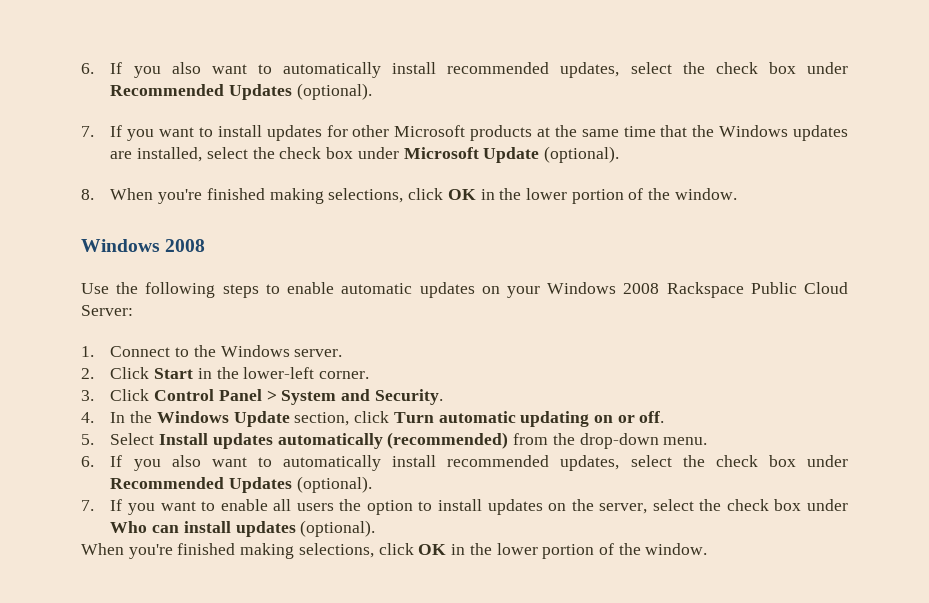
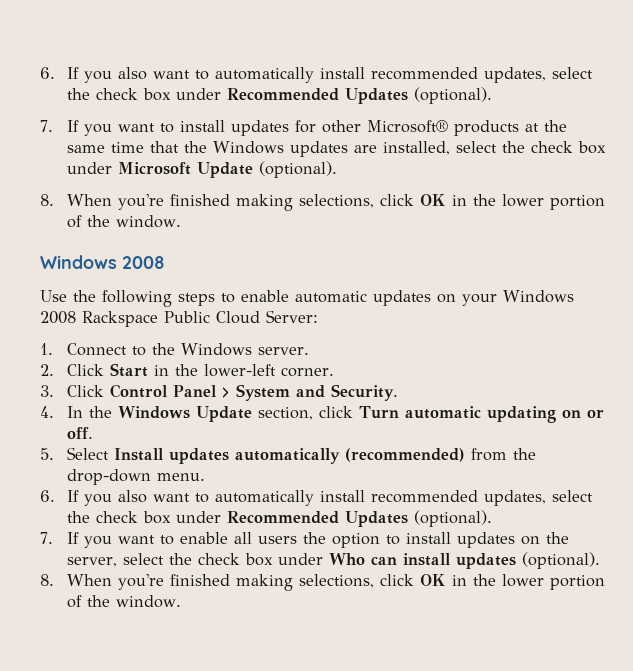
[394,125,466,137] Microsoft -> [366,120,448,133] Microsoft®
(376, 528) none -> [40,574,54,586] 8.

